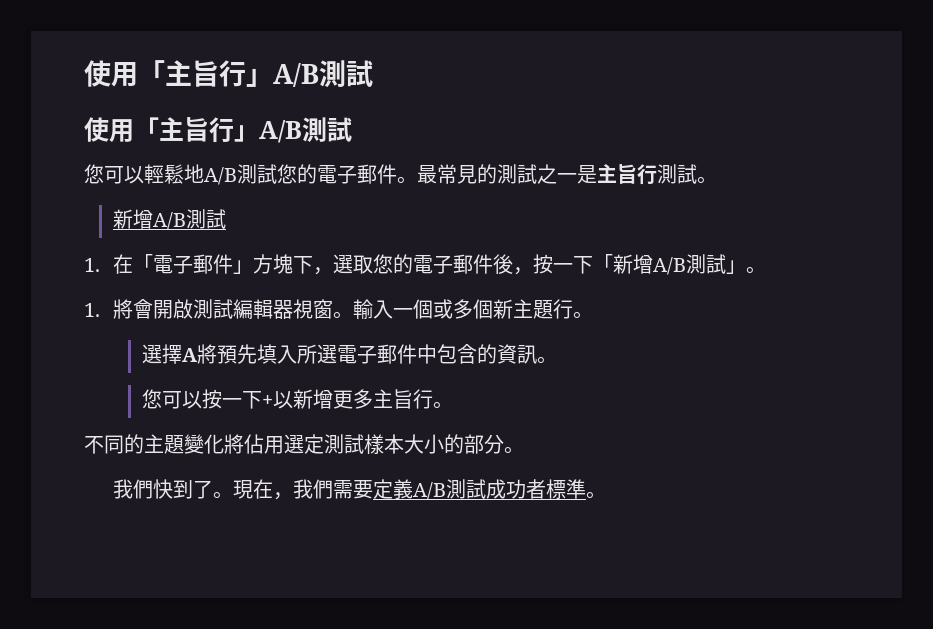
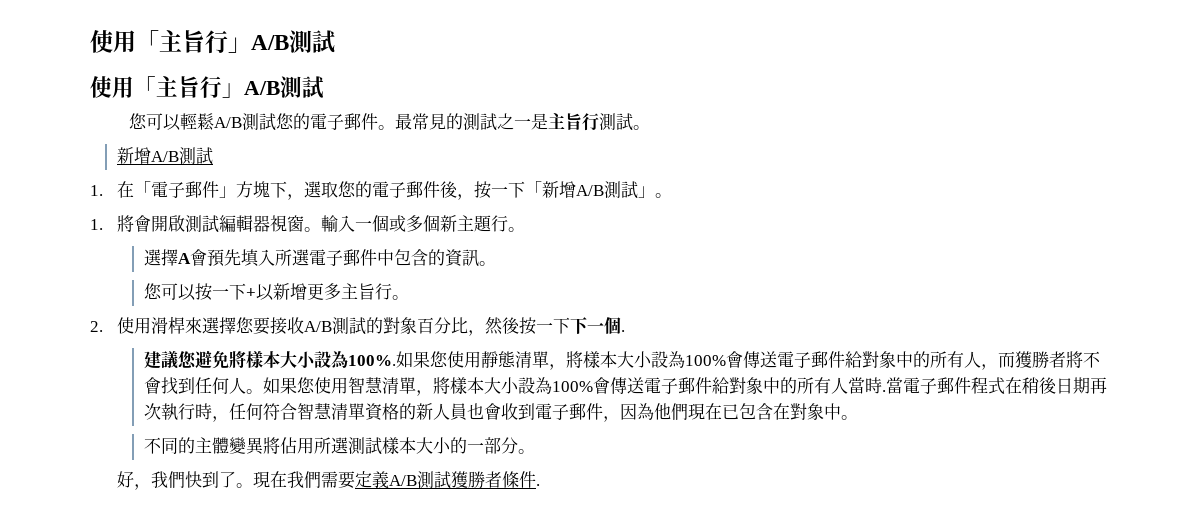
[184,164,204,183] 地 -> (215, 122) none
[197,344,218,364] 將 -> [189,249,207,266] 會
[84,434,324,454] 不同的主題變化將佔用選定 -> [90,316,625,336] [143,350,1100,370] [143,377,1107,396] [143,403,858,422] [143,437,349,455] 2.使用滑桿來選擇您要接收A/B測試的對象百分比，然後按一下下一個. // 建議您避免將樣本大小設為100%.如果您使用靜態清單，將樣本大小設為100%會傳送電子郵件給對象中的所有人，而獲勝者將不會找到任何人。如果您使用智慧清單，將樣本大小設為100%會傳送電子郵件給對象中的所有人當時.當電子郵件程式在稍後日期再次執行時，任何符合智慧清單資格的新人員也會收到電子郵件，因為他們現在已包含在對象中。 // 不同的主體變異將佔用所選
(464, 444) none -> [466,442,484,452] 一
(524, 450) none -> [116,471,151,490] 好，
[273,492,294,500] ， -> (287, 479) none
[486,479,607,499] 成功者標準。 -> [450,471,540,489] 獲勝者條件.

